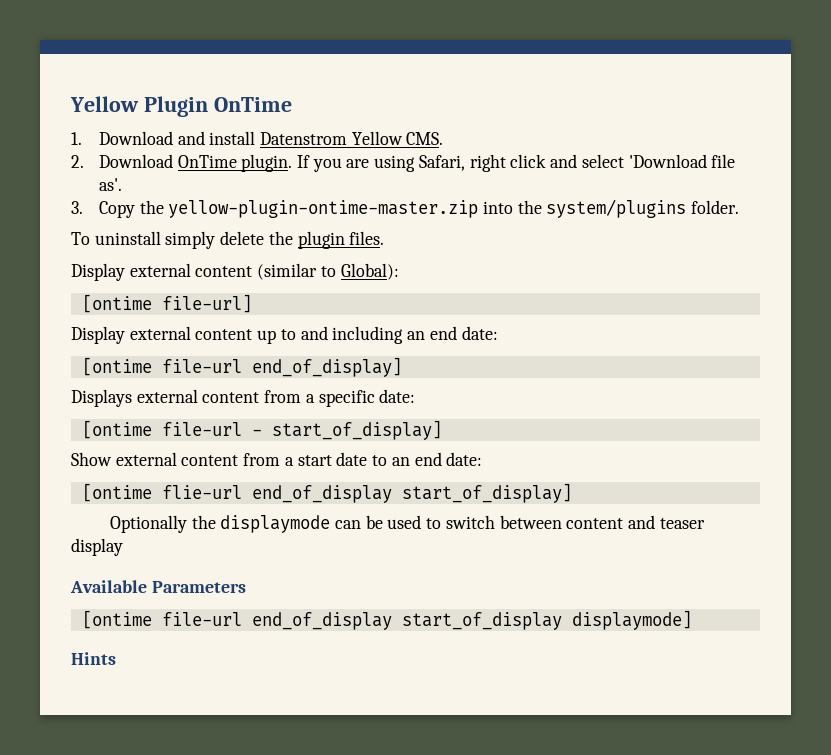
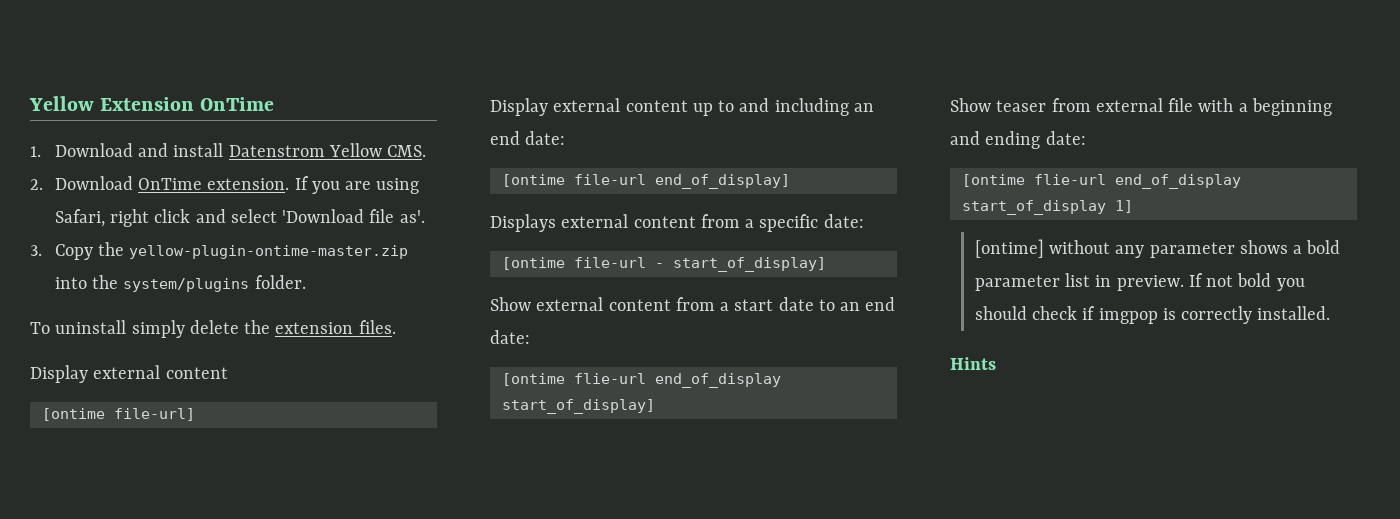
[70,96,208,117] Yellow Plugin -> [29,96,195,111] Yellow Extension
[241,154,293,172] plugin. -> [207,178,290,190] extension.
[297,231,345,249] plugin -> [275,322,354,334] extension
[257,263,399,280] (similar to Global): -> (228, 373) none
[109,515,705,533] [71,538,123,556] [70,580,246,593] [81,610,242,629] Optionally the displaymode can be used to switch between content and teaser display // Available Parameters // [ontime file-url -> [950,98,1332,116] [950,131,1086,149] [961,174,1106,187] Show teaser from external file with a beginning and ending date: // [ontime flie-url
[571,610,692,630] displaymode] -> [1114,200,1133,213] [974,239,1341,258] [974,273,1305,291] [974,306,1331,324] 1] // [ontime] without any parameter shows a bold parameter list in preview. If not bold you should check if imgpop is correctly installed.

